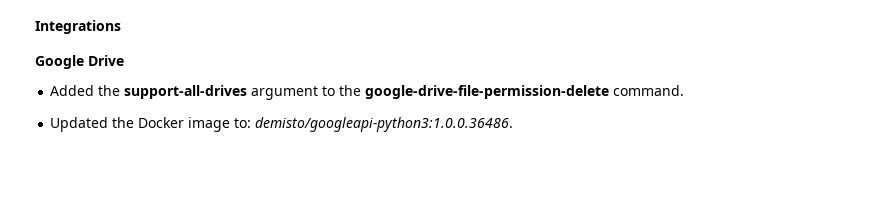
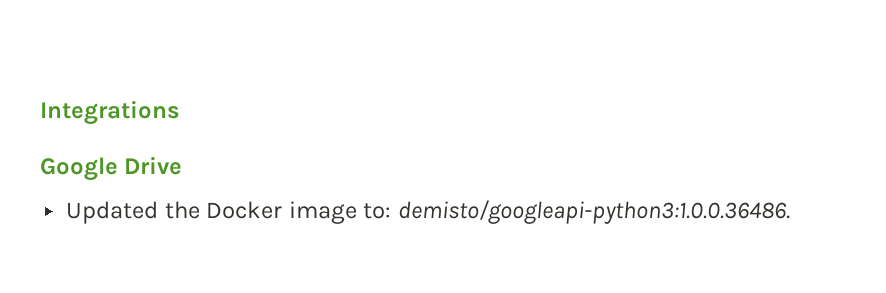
[50,85,685,100] // Added the support-all-drives argument to the google-drive-file-permission-delete command. -> (183, 165) none

